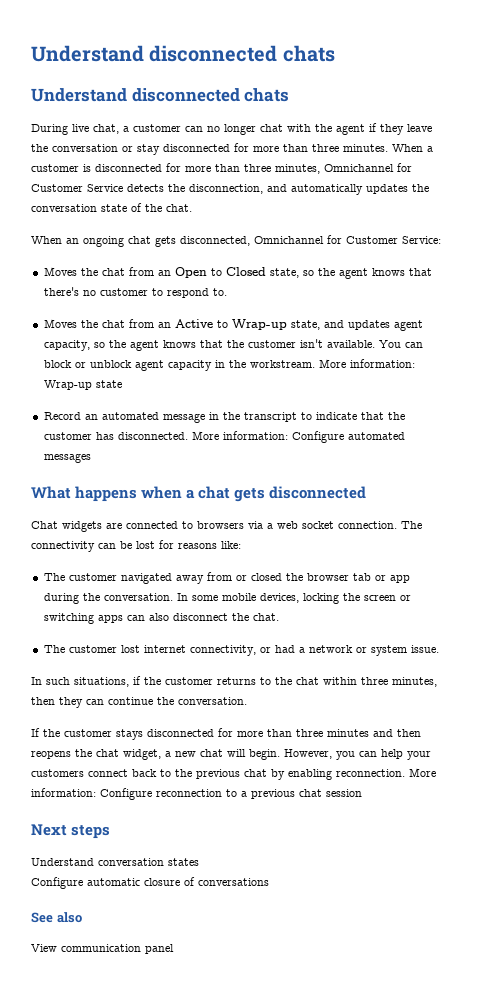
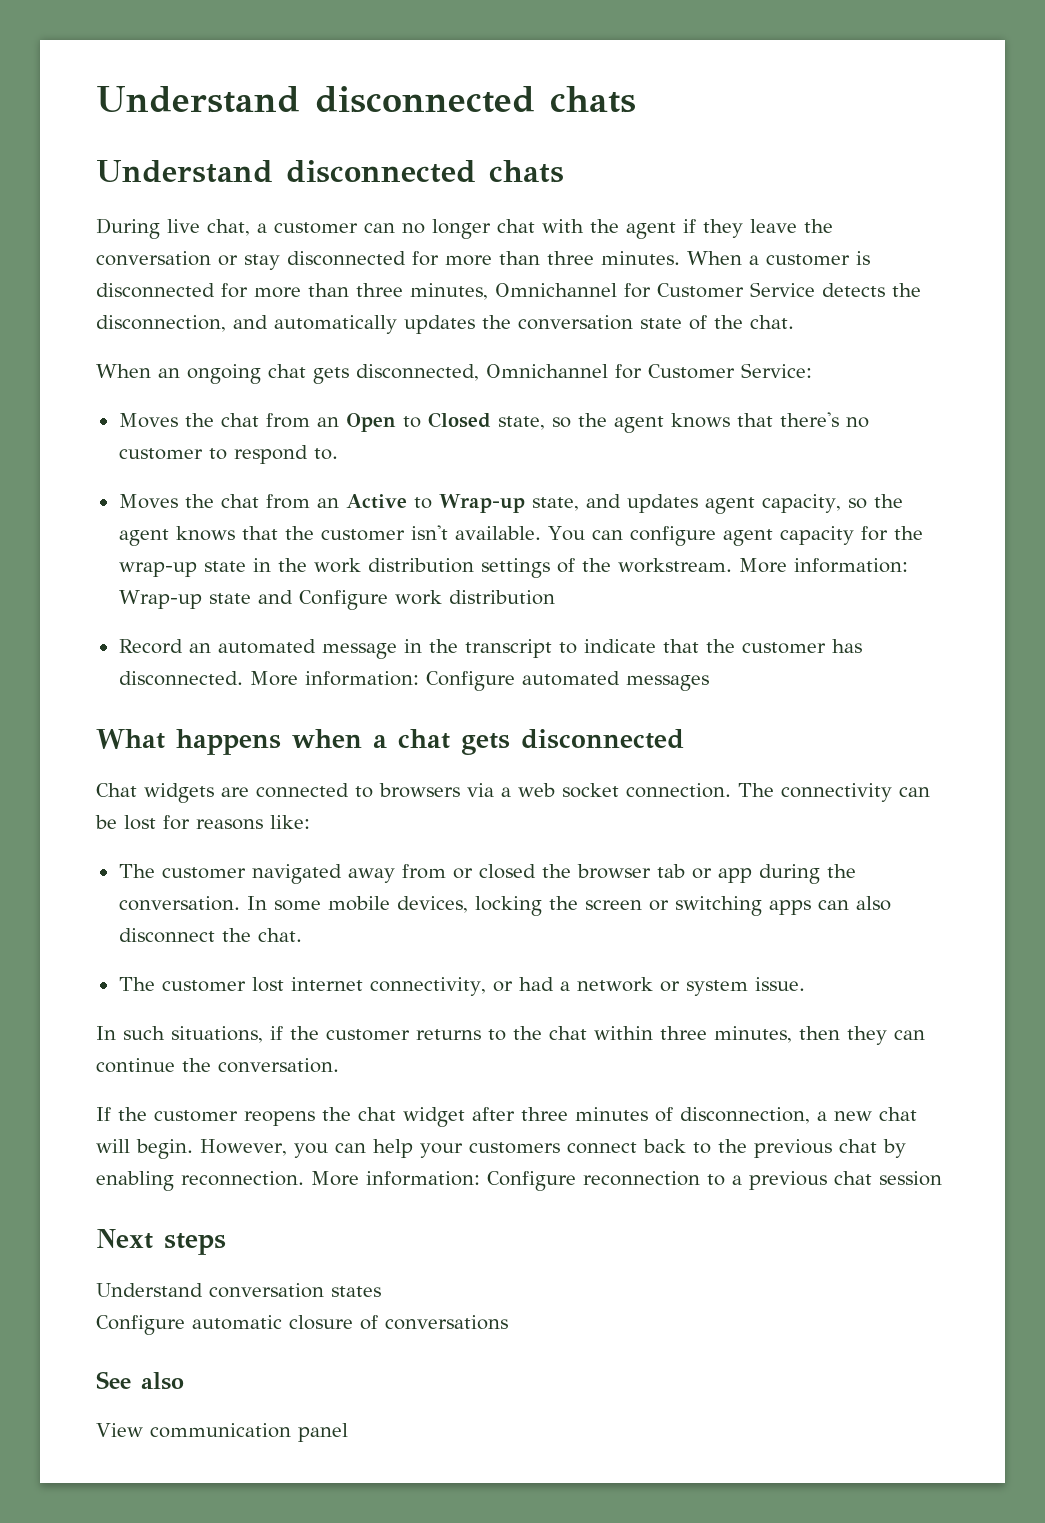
[43,360,225,371] block or unblock agent capacity in -> [629,526,923,546] [118,558,575,578] configure agent capacity for the wrap-up state in the work distribution settings of
(122, 384) none -> [257,590,555,610] and Configure work distribution
[116,728,421,740] [31,749,161,760] stays disconnected for more than three minutes and then reopens the chat widget, -> [244,1107,810,1127] reopens the chat widget after three minutes of disconnection,

